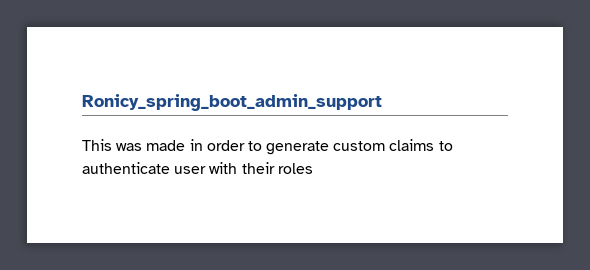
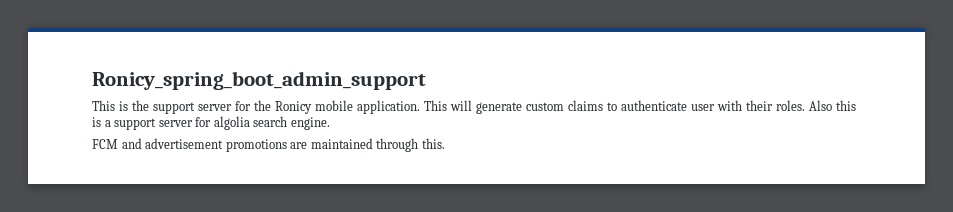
[116,139,262,151] was made in order to -> [119,100,472,114] is the support server for the Ronicy mobile application. This will
[277,163,313,174] roles -> [776,100,856,111] [92,116,330,130] [92,138,445,152] roles. Also this is a support server for algolia search engine. // FCM and advertisement promotions are maintained through this.

